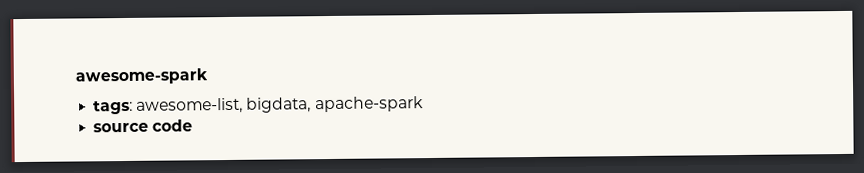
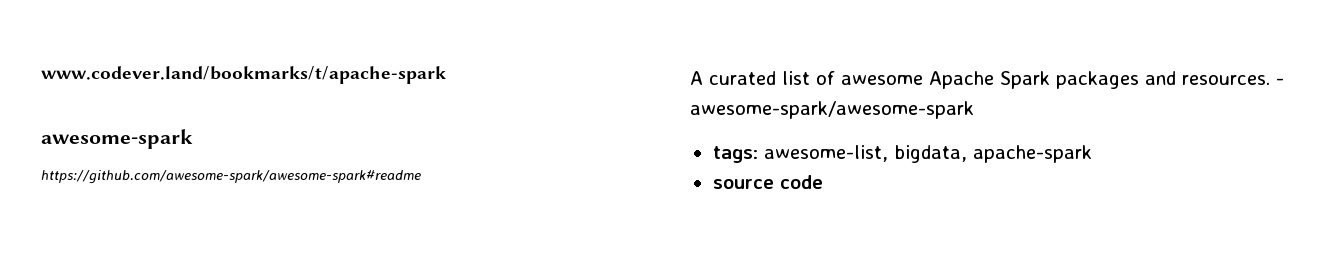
(75, 76) none -> [41,66,446,84] www.codever.land/bookmarks/t/apache-spark //
(208, 76) none -> [41,170,421,184] [690,71,1284,89] [690,101,974,119] // https://github.com/awesome-spark/awesome-spark#readme // A curated list of awesome Apache Spark packages and resources. - awesome-spark/awesome-spark

